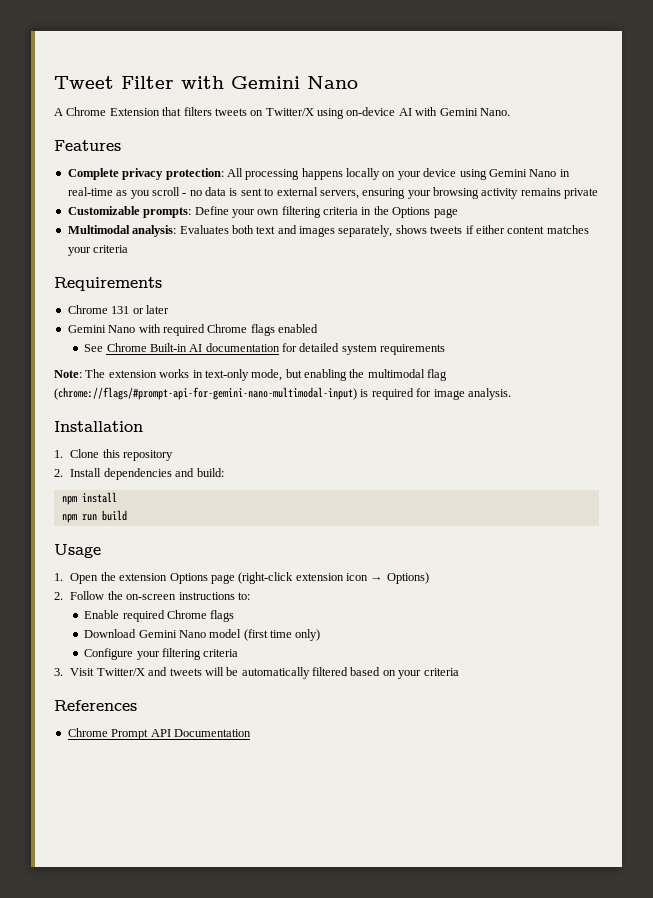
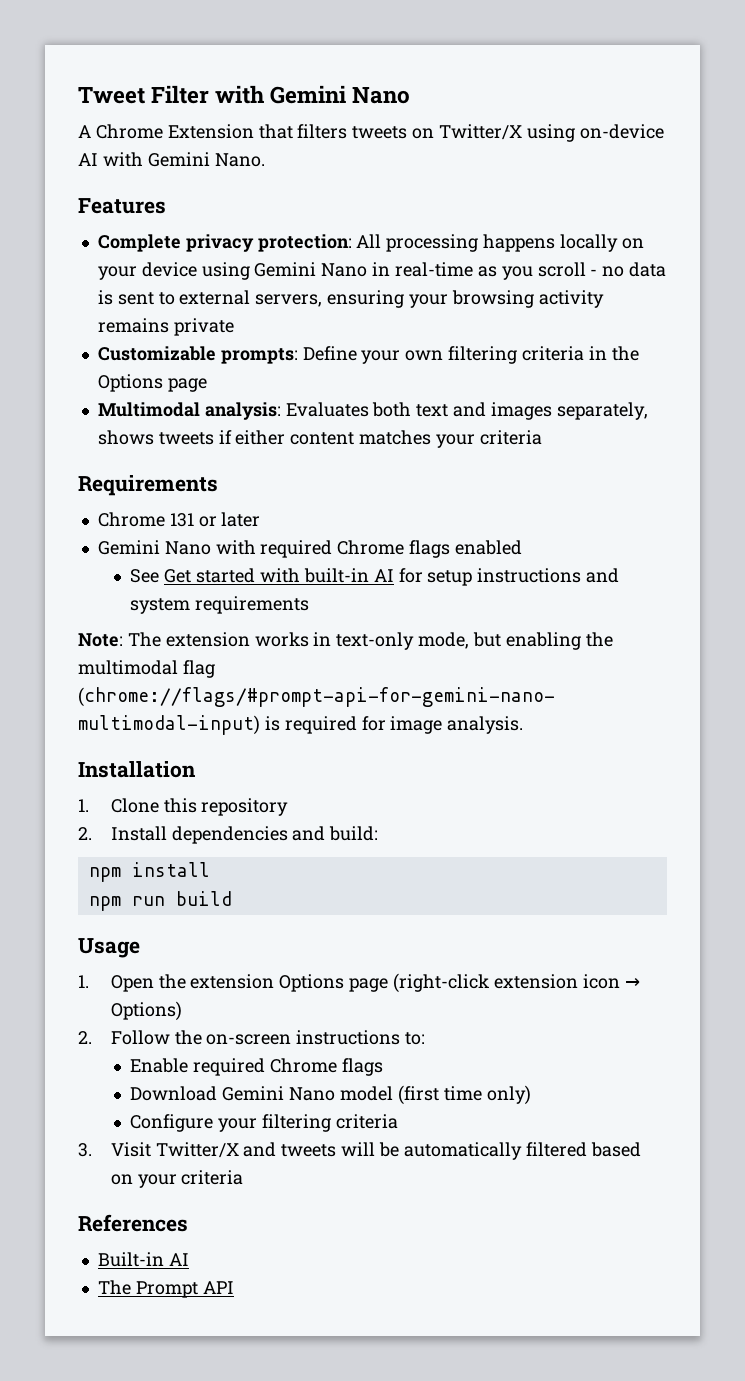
[106,343,340,352] Chrome Built-in AI documentation for detailed -> [164,568,620,586] Get started with built-in AI for setup instructions and
[67,728,108,737] Chrome -> [97,1252,189,1267] [97,1280,131,1295] Built-in AI // The
[173,729,251,737] Documentation -> (234, 1287) none

